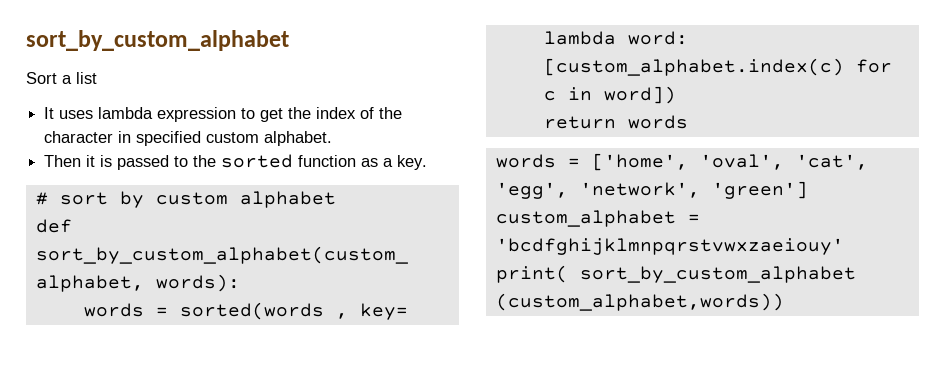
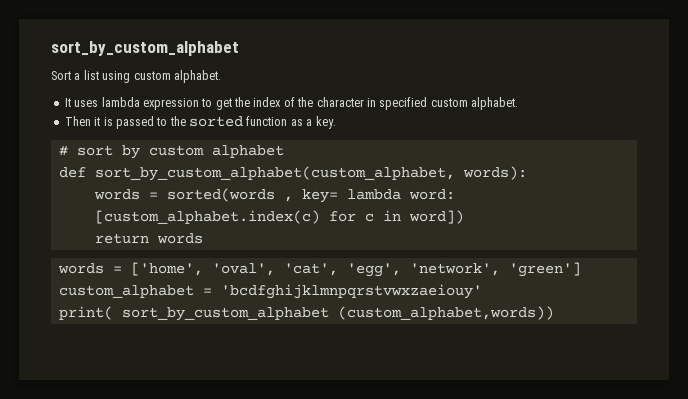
(97, 78) none -> [102,70,221,83] using custom alphabet.

